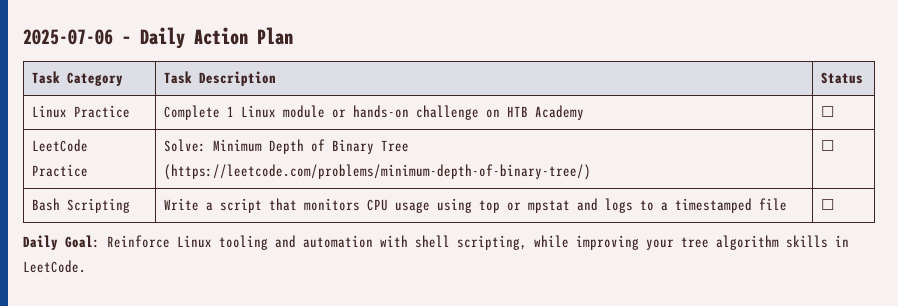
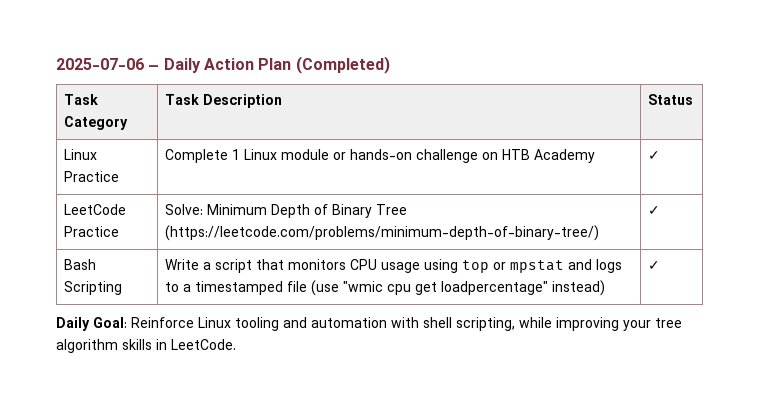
(293, 36) none -> [295,56,390,74] (Completed)
[821,106,835,117] ☐ -> [647,151,660,160] ✓
[821,140,835,151] ☐ -> [647,206,660,215] ✓
[821,199,835,210] | ☐ -> [310,280,605,296] [647,261,660,270] (use "wmic cpu get loadpercentage" instead) | ✓

